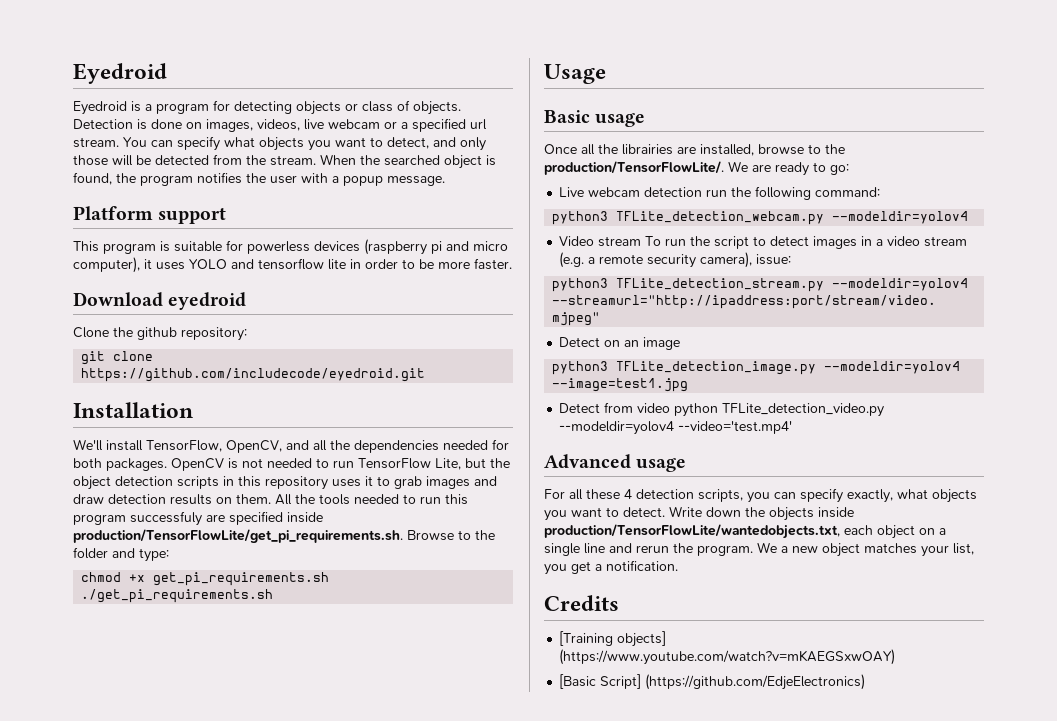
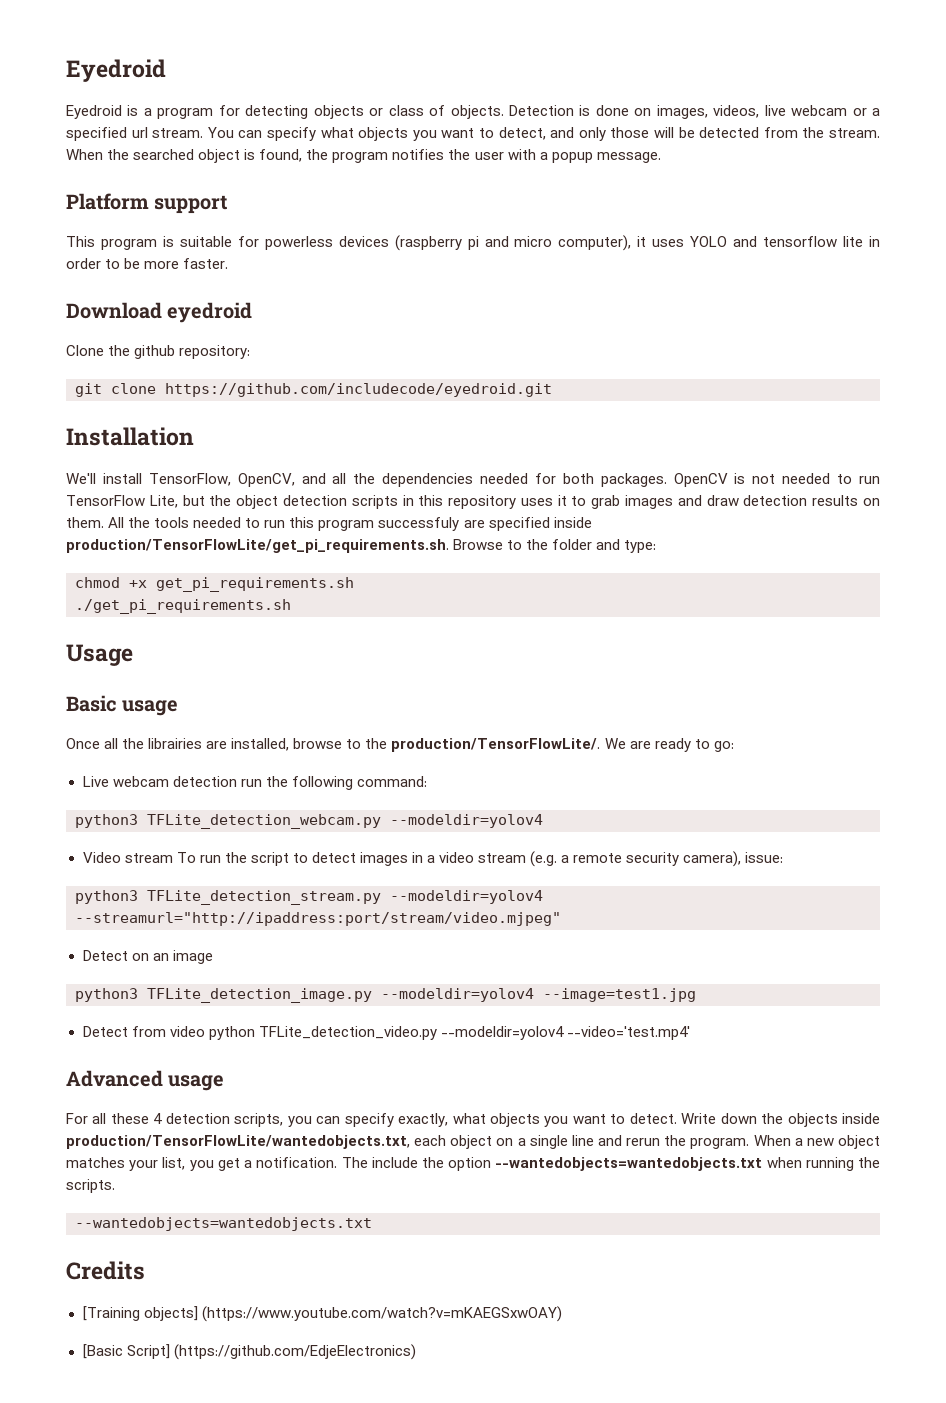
[757,542,777,553] We -> [753,1135,791,1146] When
(678, 565) none -> [341,1157,880,1171] [66,1179,115,1193] [75,1217,372,1231] The include the option --wantedobjects=wantedobjects.txt when running the scripts. // --wantedobjects=wantedobjects.txt

